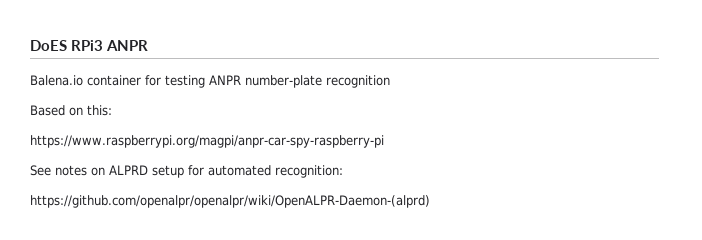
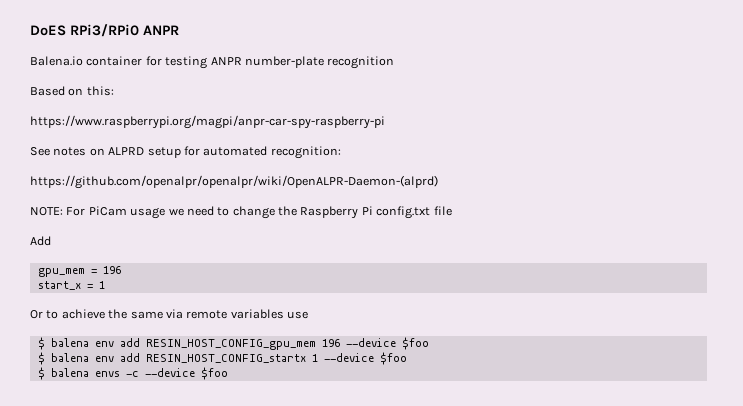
[71,40,103,51] RPi3 -> [70,24,139,37] RPi3/RPi0
(430, 201) none -> [30,206,452,219] [30,236,51,246] [37,266,121,277] [37,281,105,290] [30,309,308,319] [37,337,429,350] [37,352,407,365] [37,367,228,380] // NOTE: For PiCam usage we need to change the Raspberry Pi config.txt file // Add // gpu_mem = 196 // start_x = 1 // Or to achieve the same via remote variables use // $ balena env add RESIN_HOST_CONFIG_gpu_mem 196 --device $foo // $ balena env add RESIN_HOST_CONFIG_startx 1 --device $foo // $ balena envs -c --device $foo

